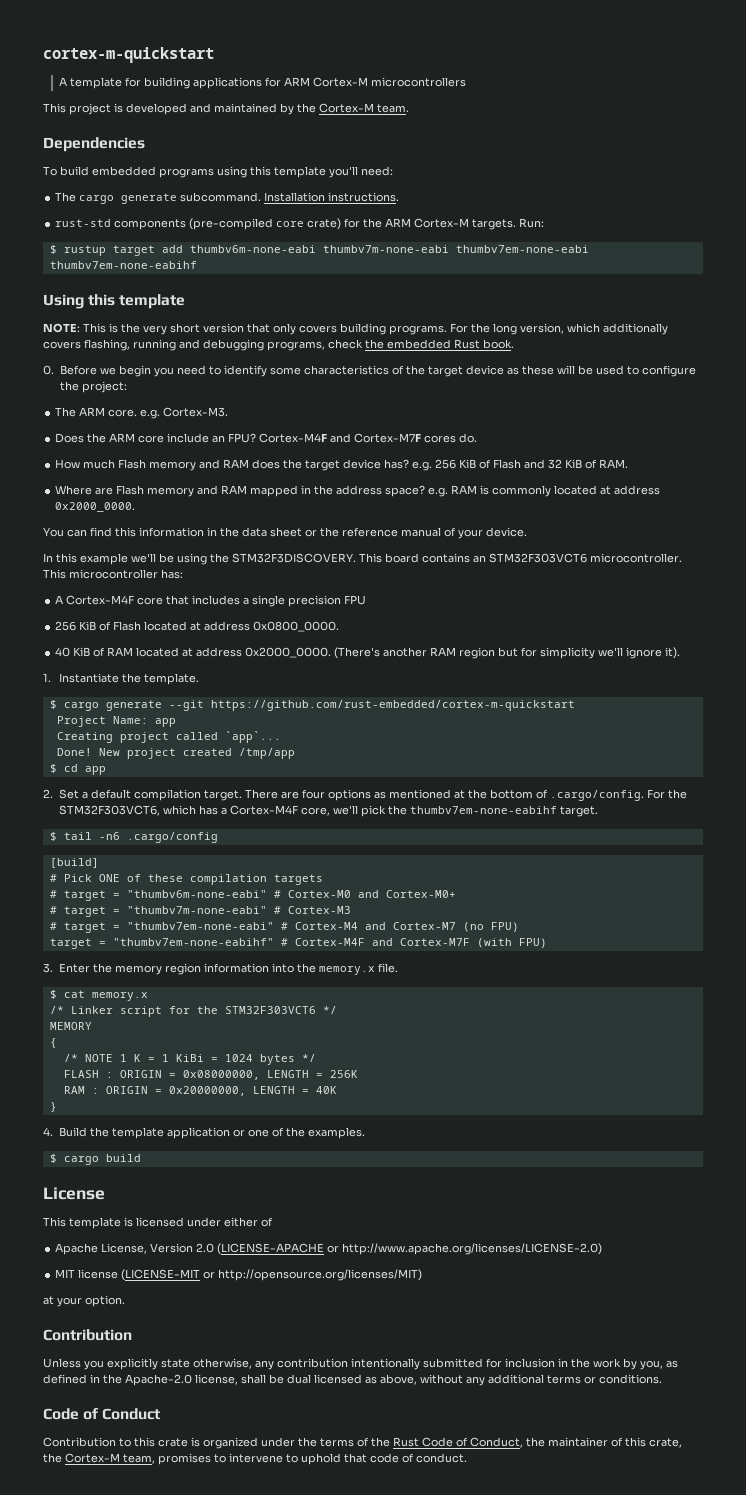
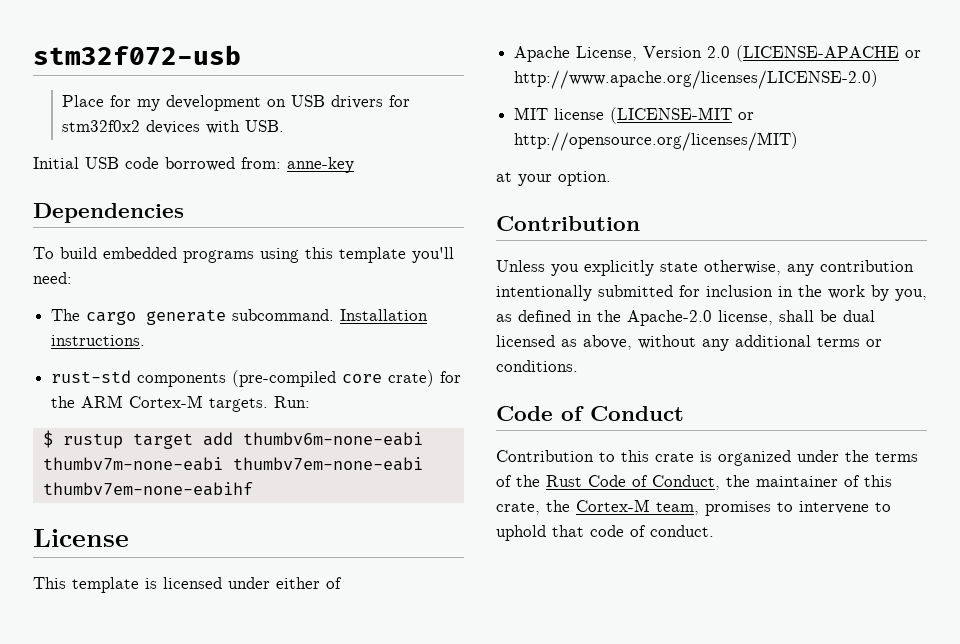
[43,47,214,63] [59,77,467,89] [43,103,409,115] cortex-m-quickstart // A template for building applications for ARM Cortex-M microcontrollers // This project is developed and maintained by the Cortex-M team. -> [33,45,241,66] [62,95,411,111] [62,120,285,134] [33,157,354,173] stm32f072-usb // Place for my development on USB drivers for stm32f0x2 devices with USB. // Initial USB code borrowed from: anne-key
[43,294,186,309] [43,323,668,335] [43,339,514,351] [43,365,696,377] [59,381,127,393] [55,407,229,419] [55,433,478,443] [55,459,629,471] [55,485,661,497] [55,502,136,512] [43,527,527,539] [43,553,682,565] [43,569,183,579] [55,595,367,607] [55,621,340,632] [55,647,681,659] [43,673,200,685] [49,700,575,711] [56,716,176,727] [56,731,281,743] [56,748,295,759] [49,764,106,775] [43,789,688,801] [59,805,599,817] [49,832,218,843] [49,858,99,868] [49,874,323,885] [49,890,456,901] [49,906,351,917] [49,922,519,933] [49,938,547,949] [43,963,399,975] [49,990,148,1001] [49,1006,337,1017] [49,1022,92,1030] [49,1038,57,1048] [63,1054,316,1065] [63,1070,358,1080] [63,1086,337,1096] [49,1102,57,1112] [43,1127,366,1139] [49,1154,141,1165] // Using this template // NOTE: This is the very short version that only covers building programs. For the long version, which additionally covers flashing, running and debugging programs, check the embedded Rust book. // 0. Before we begin you need to identify some characteristics of the target device as these will be used to configure the project: // The ARM core. e.g. Cortex-M3. // Does the ARM core include an FPU? Cortex-M4F and Cortex-M7F cores do. // How much Flash memory and RAM does the target device has? e.g. 256 KiB of Flash and 32 KiB of RAM. // Where are Flash memory and RAM mapped in the address space? e.g. RAM is commonly located at address 0x2000_0000. // You can find this information in the data sheet or the reference manual of your device. // In this example we'll be using the STM32F3DISCOVERY. This board contains an STM32F303VCT6 microcontroller. This microcontroller has: // A Cortex-M4F core that includes a single precision FPU // 256 KiB of Flash located at address 0x0800_0000. // 40 KiB of RAM located at address 0x2000_0000. (There's another RAM region but for simplicity we'll ignore it). // 1. Instantiate the template. // $ cargo generate --git https://github.com/rust-embedded/cortex-m-quickstart // Project Name: app // Creating project called `app`... // Done! New project created /tmp/app // $ cd app // 2. Set a default compilation target. There are four options as mentioned at the bottom of .cargo/config. For the STM32F303VCT6, which has a Cortex-M4F core, we'll pick the thumbv7em-none-eabihf target. // $ tail -n6 .cargo/config // [build] // # Pick ONE of these compilation targets // # target = "thumbv6m-none-eabi" # Cortex-M0 and Cortex-M0+ // # target = "thumbv7m-none-eabi" # Cortex-M3 // # target = "thumbv7em-none-eabi" # Cortex-M4 and Cortex-M7 (no FPU) // target = "thumbv7em-none-eabihf" # Cortex-M4F and Cortex-M7F (with FPU) // 3. Enter the memory region information into the memory.x file. // $ cat memory.x // /* Linker script for the STM32F303VCT6 */ // MEMORY // { // /* NOTE 1 K = 1 KiBi = 1024 bytes */ // FLASH : ORIGIN = 0x08000000, LENGTH = 256K // RAM : ORIGIN = 0x20000000, LENGTH = 40K // } // 4. Build the template application or one of the examples. // $ cargo build -> (253, 489) none

